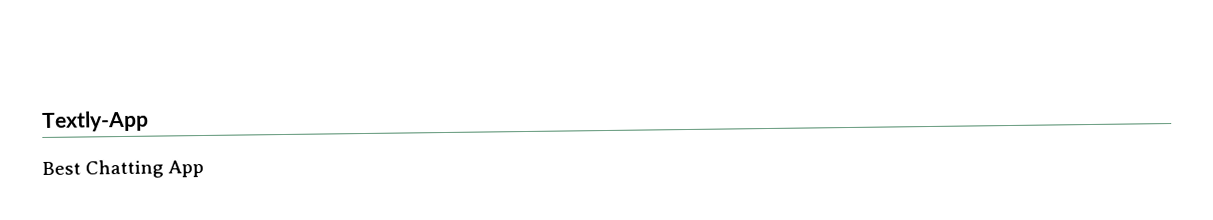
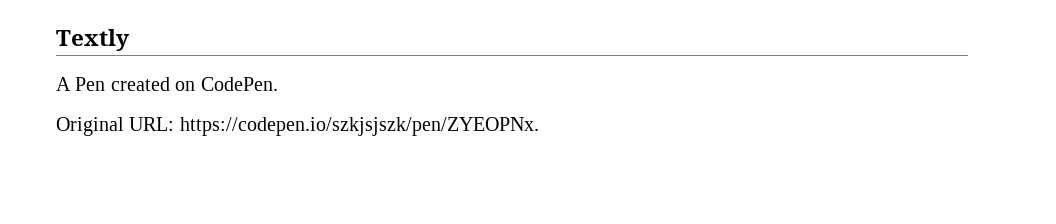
[41,110,149,132] [42,159,205,179] Textly-App // Best Chatting App -> [56,29,130,51] [56,77,278,91] [56,117,539,136] Textly // A Pen created on CodePen. // Original URL: https://codepen.io/szkjsjszk/pen/ZYEOPNx.

